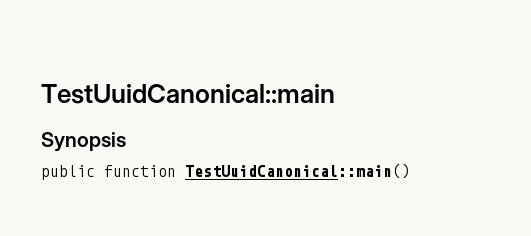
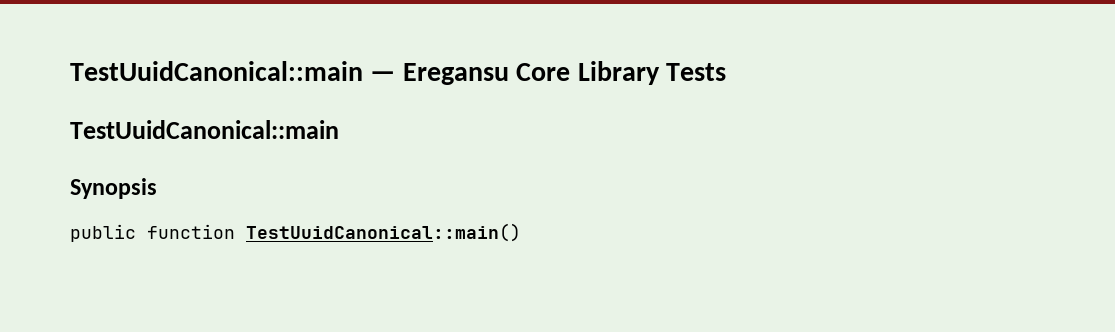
[41,84,335,104] TestUuidCanonical::main -> [70,61,727,85] [70,120,339,139] TestUuidCanonical::main — Eregansu Core Library Tests // TestUuidCanonical::main

